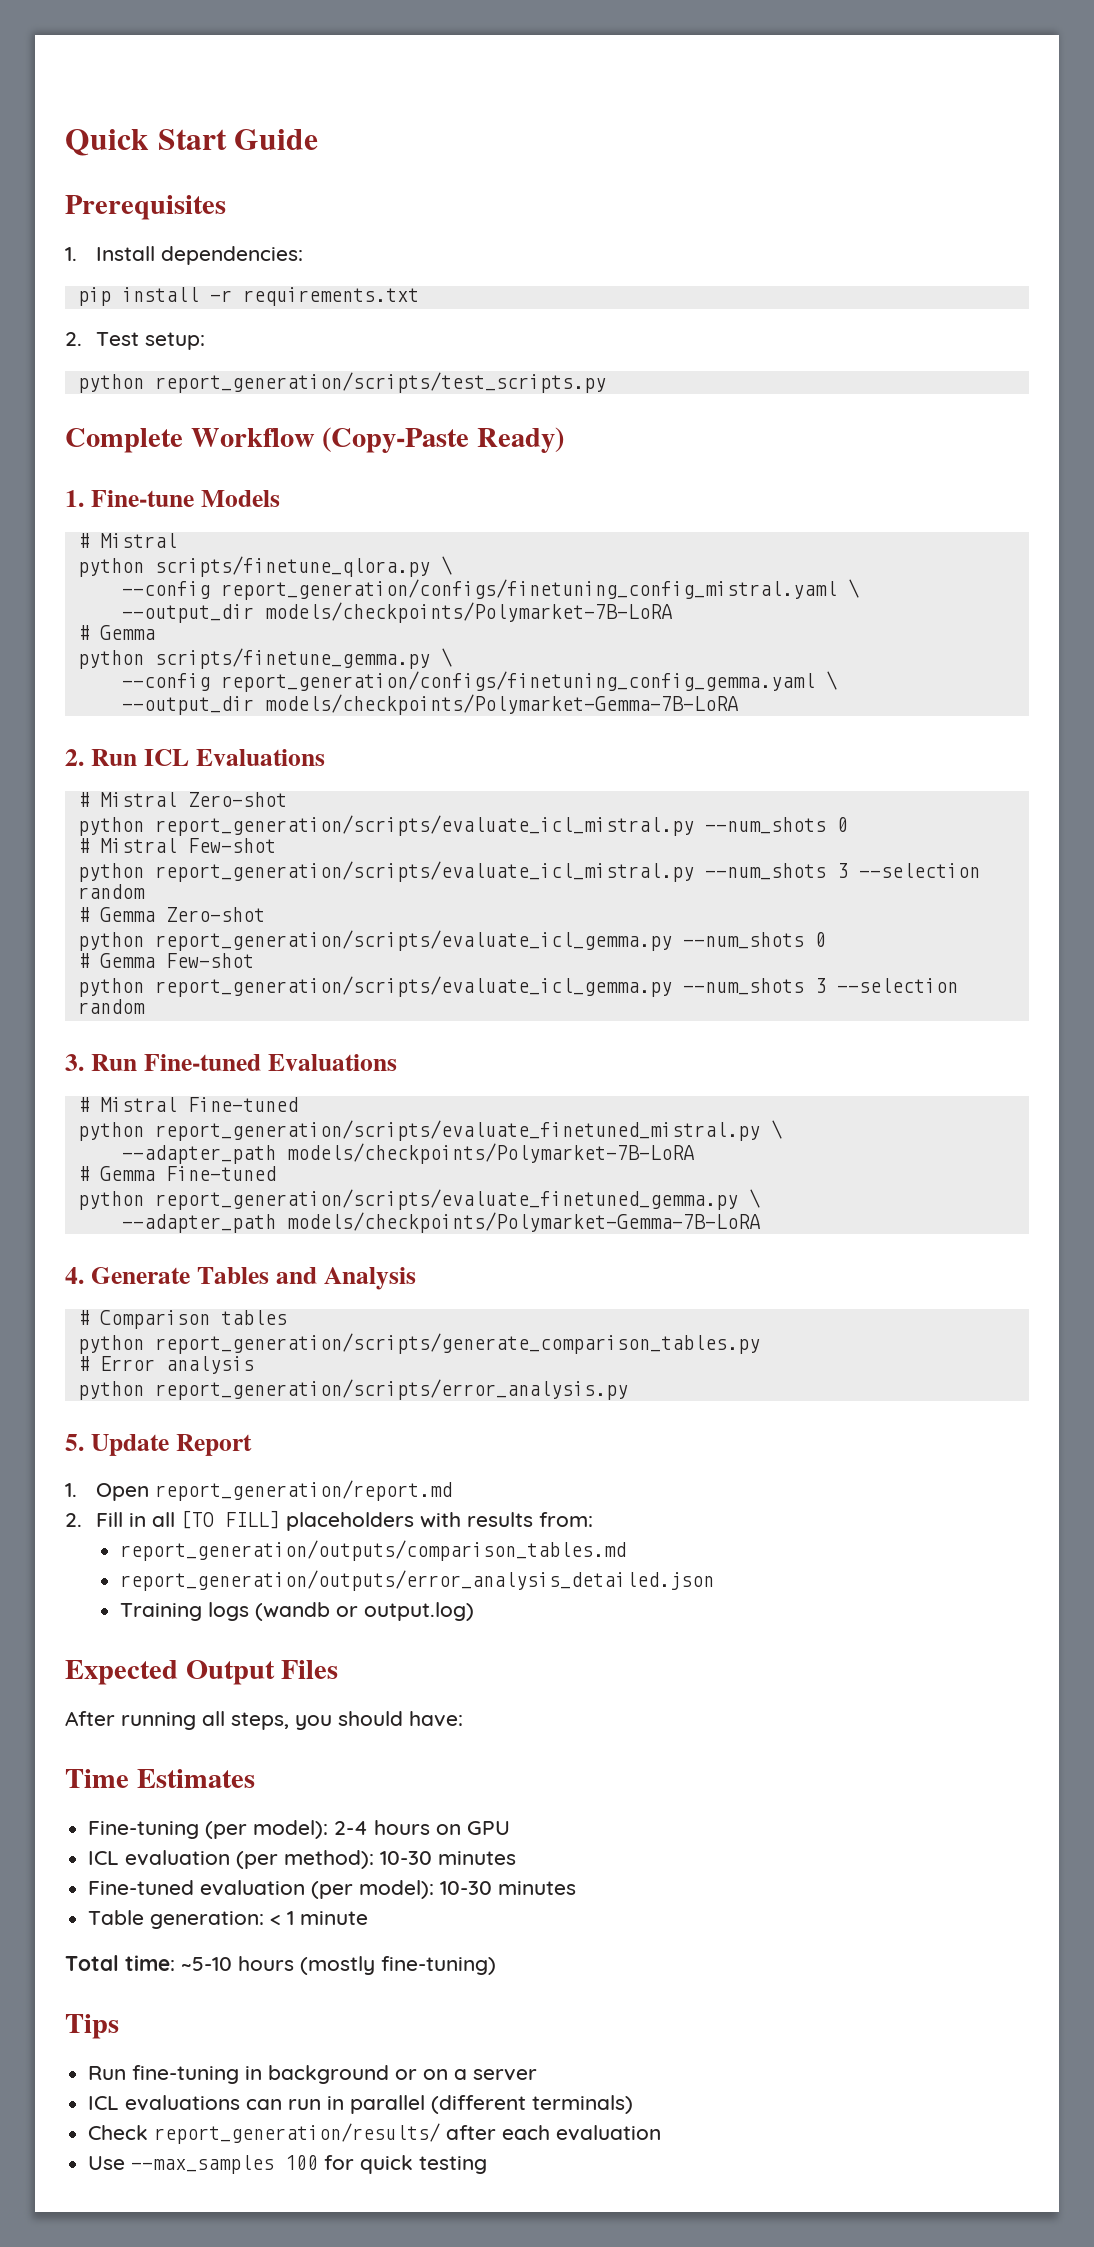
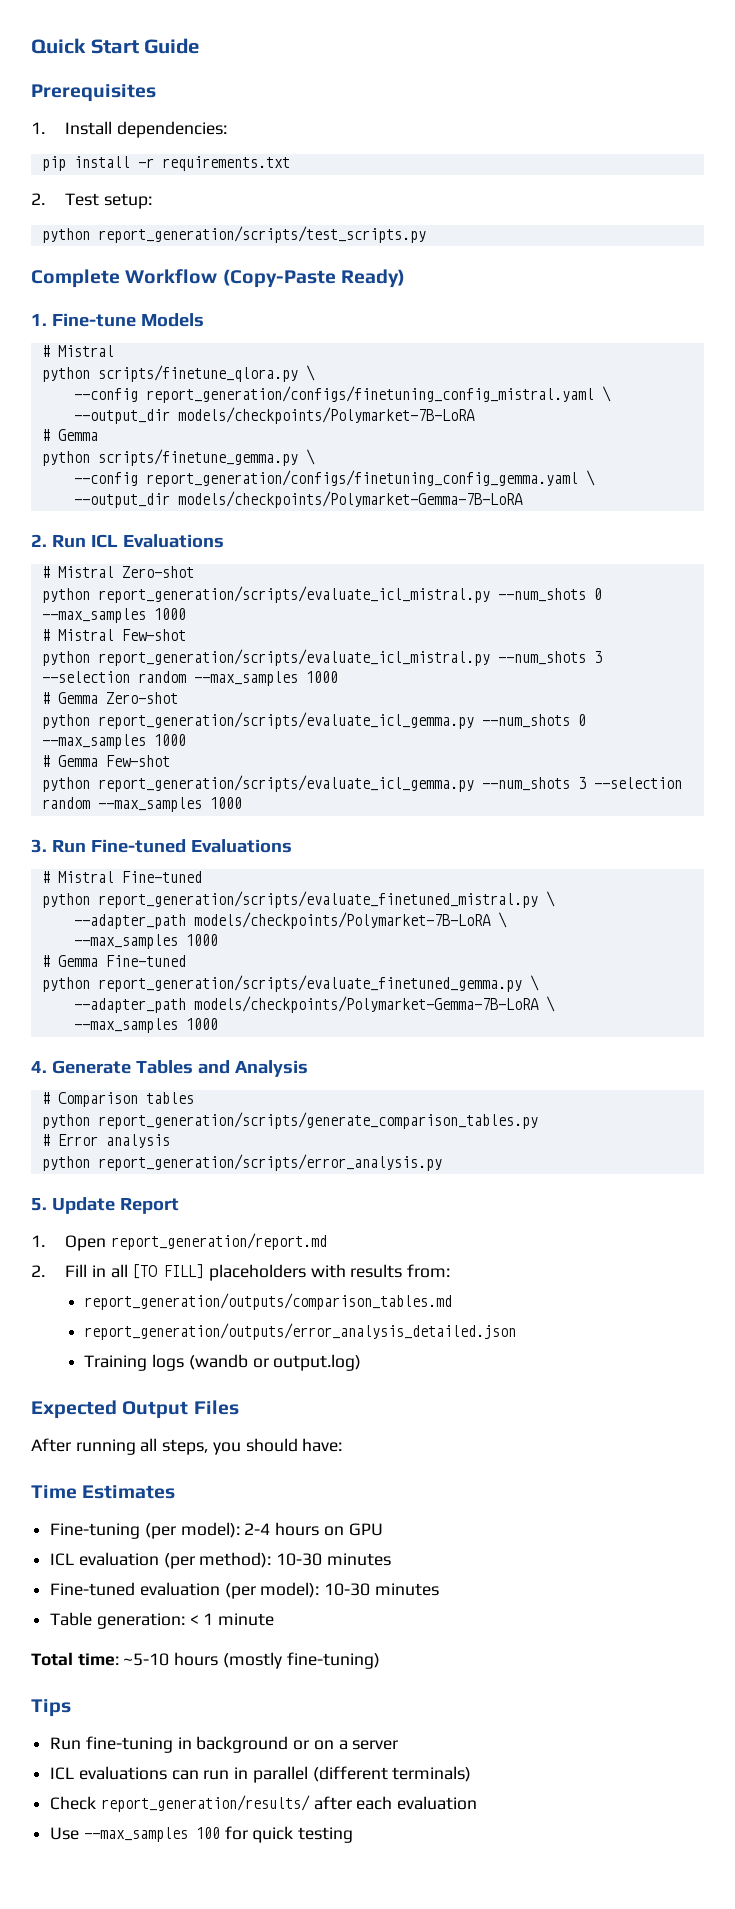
(848, 824) none -> [41,608,186,623] --max_samples 1000
(145, 891) none -> [193,671,338,686] --max_samples 1000
(826, 939) none -> [41,734,186,749] --max_samples 1000
(145, 1006) none -> [97,797,242,812] --max_samples 1000
(694, 1153) none -> [497,912,507,928] [73,934,218,949] \ // --max_samples 1000
(760, 1222) none -> [545,996,555,1012] [73,1018,218,1033] \ // --max_samples 1000

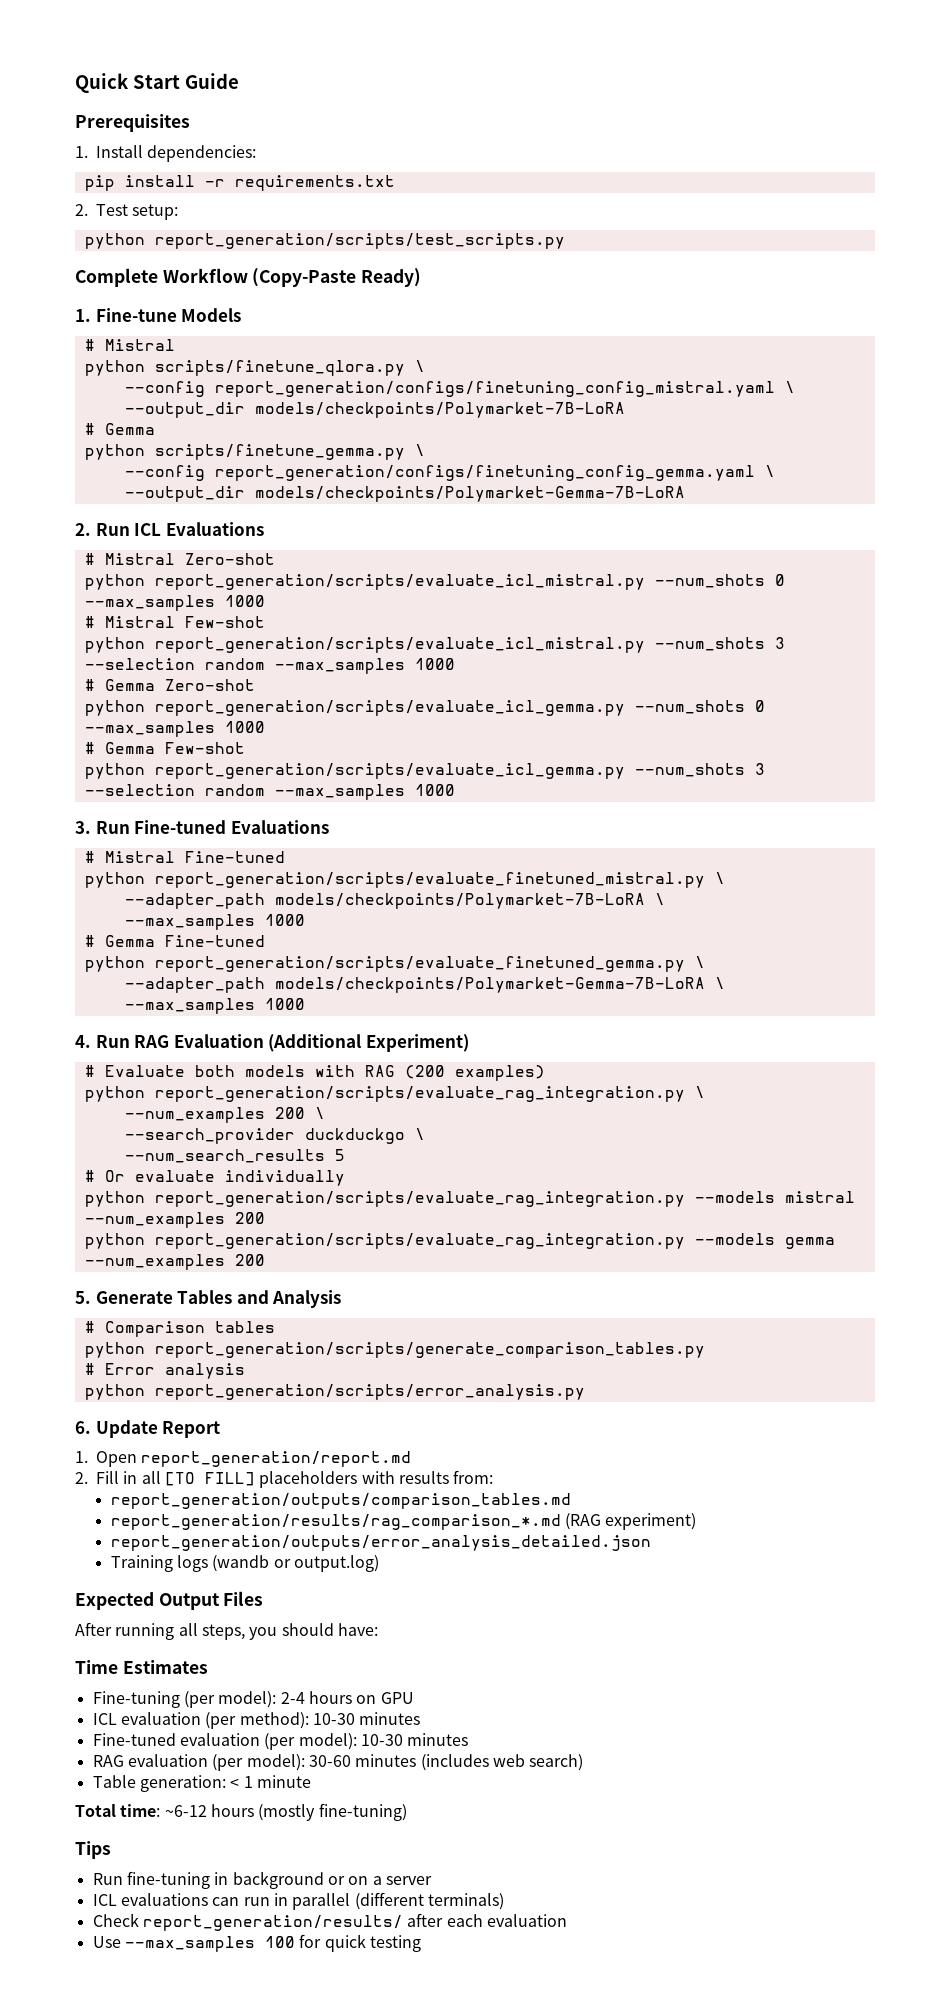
(47, 1067) none -> [95,1034,469,1052] [84,1065,545,1081] [84,1086,705,1102] [124,1107,325,1123] [124,1128,425,1144] [124,1149,345,1163] [84,1170,345,1186] [84,1191,855,1207] [84,1212,265,1228] [84,1233,835,1249] [84,1254,265,1270] [75,1291,91,1304] Run RAG Evaluation (Additional Experiment) // # Evaluate both models with RAG (200 examples) // python report_generation/scripts/evaluate_rag_integration.py \ // --num_examples 200 \ // --search_provider duckduckgo \ // --num_search_results 5 // # Or evaluate individually // python report_generation/scripts/evaluate_rag_integration.py --models mistral --num_examples 200 // python report_generation/scripts/evaluate_rag_integration.py --models gemma --num_examples 200 // 5.
[31,1198,47,1211] 5. -> [75,1421,91,1434] 6.
(453, 1301) none -> [110,1513,697,1530] // report_generation/results/rag_comparison_*.md (RAG experiment)
(439, 1589) none -> [92,1754,584,1771] // RAG evaluation (per model): 30-60 minutes (includes web search)
[123,1653,170,1666] ~5-10 -> [164,1805,207,1817] ~6-12

